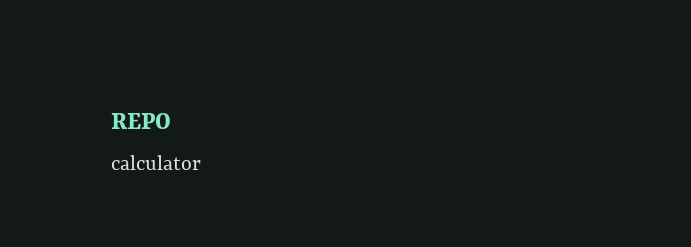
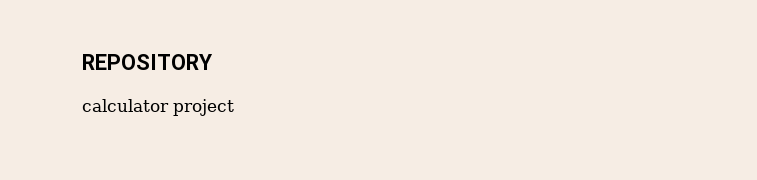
[111,113,171,129] REPO -> [82,54,213,70] REPOSITORY
(201, 162) none -> [173,99,234,116] project

